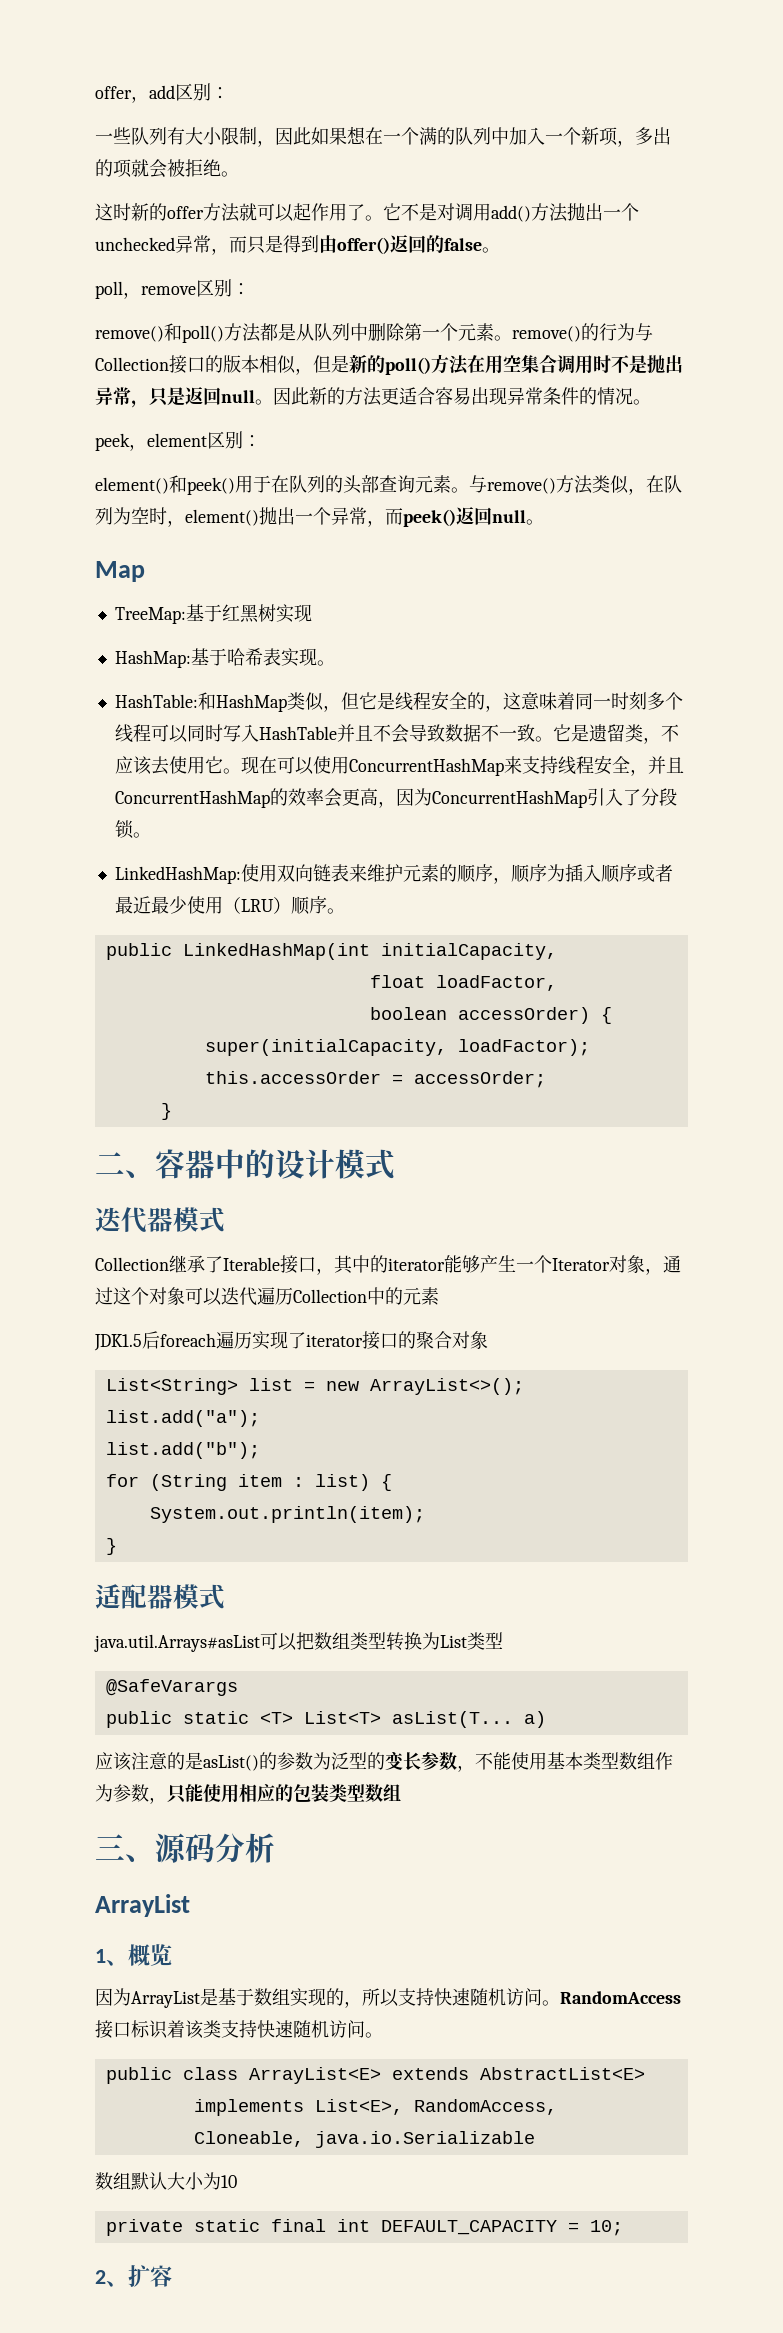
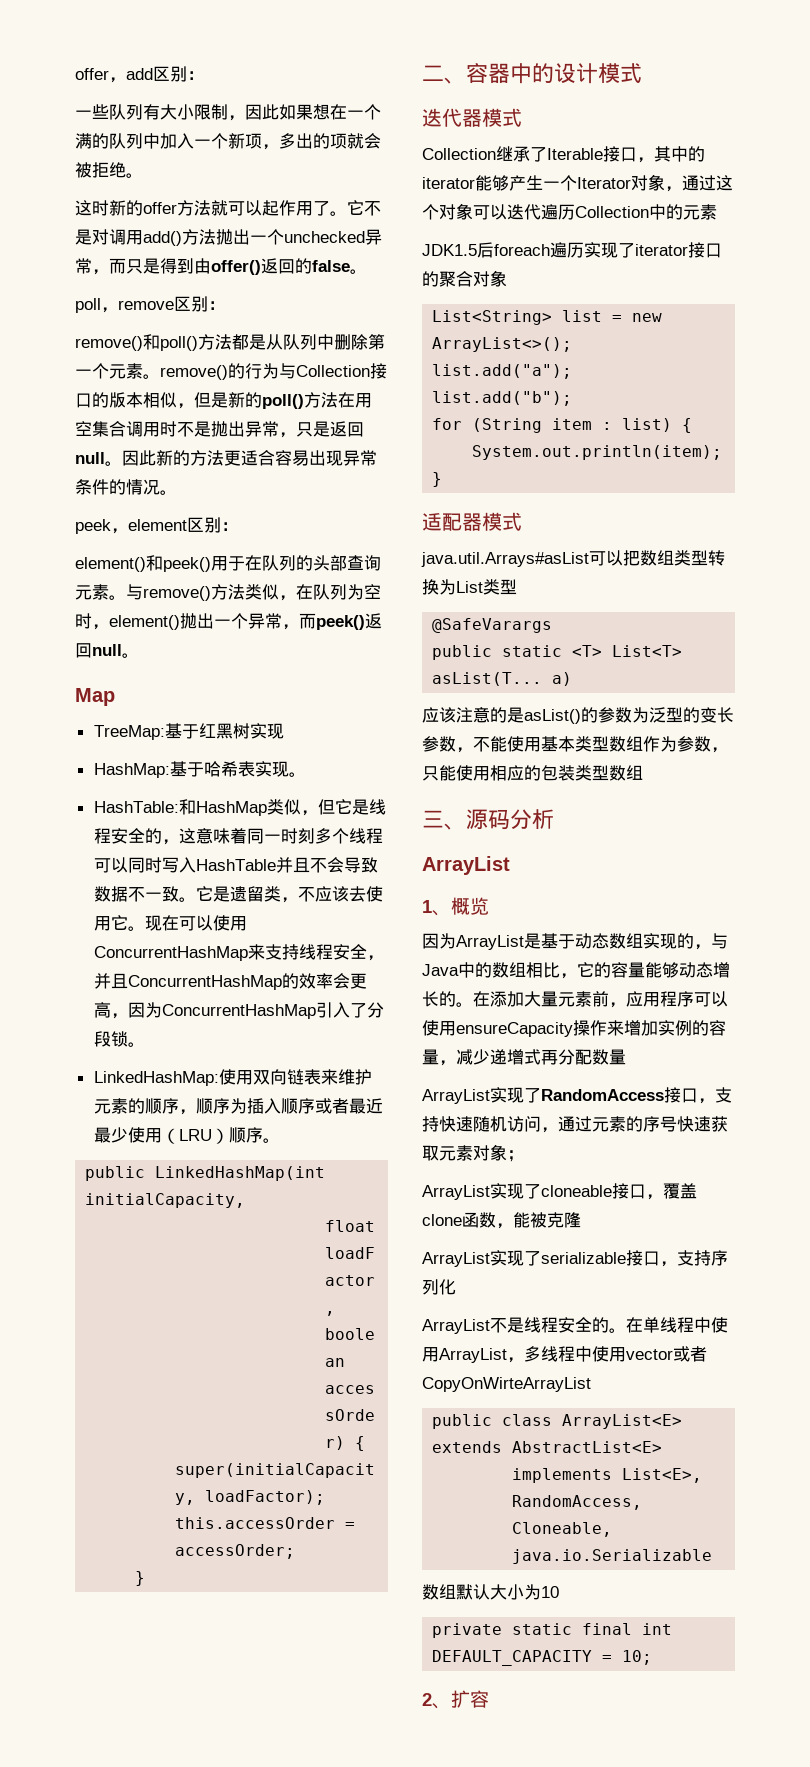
(254, 1997) none -> [575,933,609,949] 动态
[362,1988,681,2007] [95,2020,383,2039] 所以支持快速随机访问。RandomAccess接口标识着该类支持快速随机访问。 -> [711,933,728,949] [422,962,730,979] [422,991,728,1008] [422,1020,726,1037] [422,1049,626,1066] [422,1087,732,1104] [422,1116,728,1133] [422,1144,524,1162] [422,1183,697,1200] [422,1212,581,1229] [422,1250,728,1267] [422,1279,456,1295] [422,1317,728,1334] [422,1346,707,1363] [422,1377,591,1392] 与Java中的数组相比，它的容量能够动态增长的。在添加大量元素前，应用程序可以使用ensureCapacity操作来增加实例的容量，减少递增式再分配数量 // ArrayList实现了RandomAccess接口，支持快速随机访问，通过元素的序号快速获取元素对象； // ArrayList实现了cloneable接口，覆盖clone函数，能被克隆 // ArrayList实现了serializable接口，支持序列化 // ArrayList不是线程安全的。在单线程中使用ArrayList，多线程中使用vector或者CopyOnWirteArrayList

